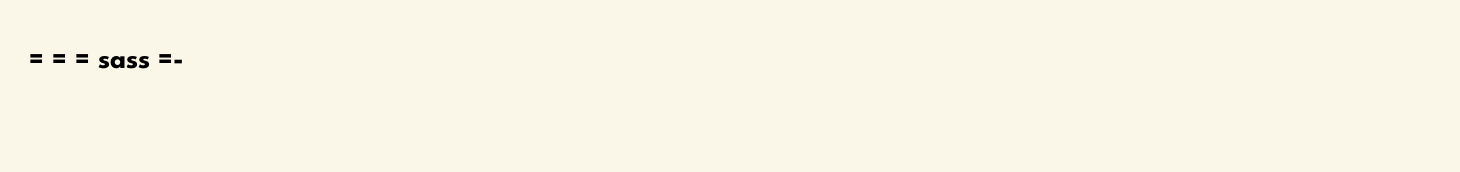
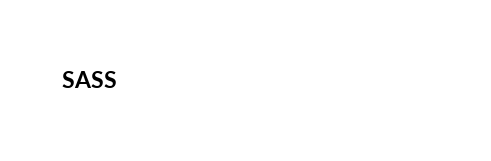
[29,54,184,69] = = = sass =- -> [62,71,117,88] SASS

